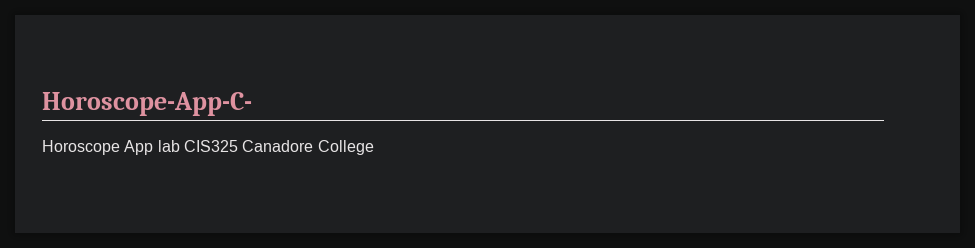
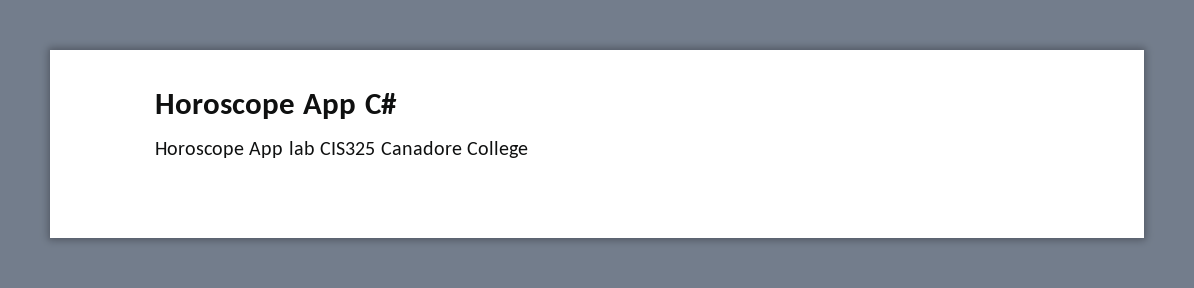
[42,92,252,116] Horoscope-App-C- -> [155,93,397,119] Horoscope App C#

